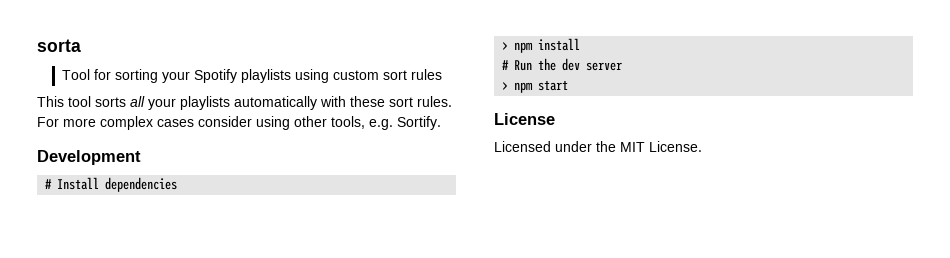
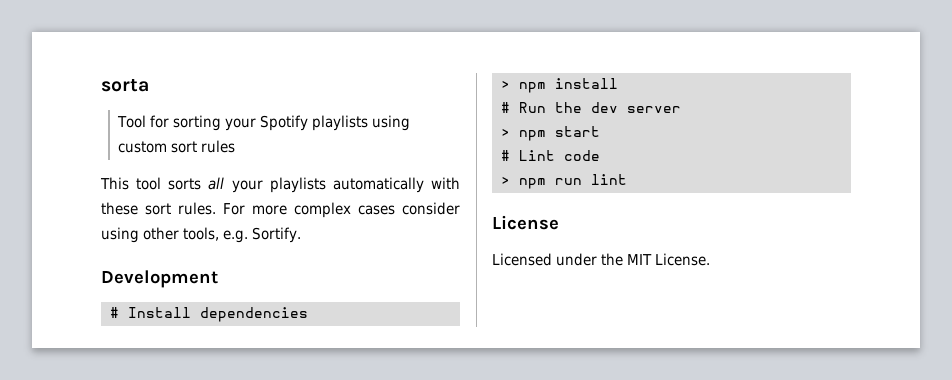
(569, 85) none -> [500,150,600,161] [500,174,627,189] // # Lint code // > npm run lint

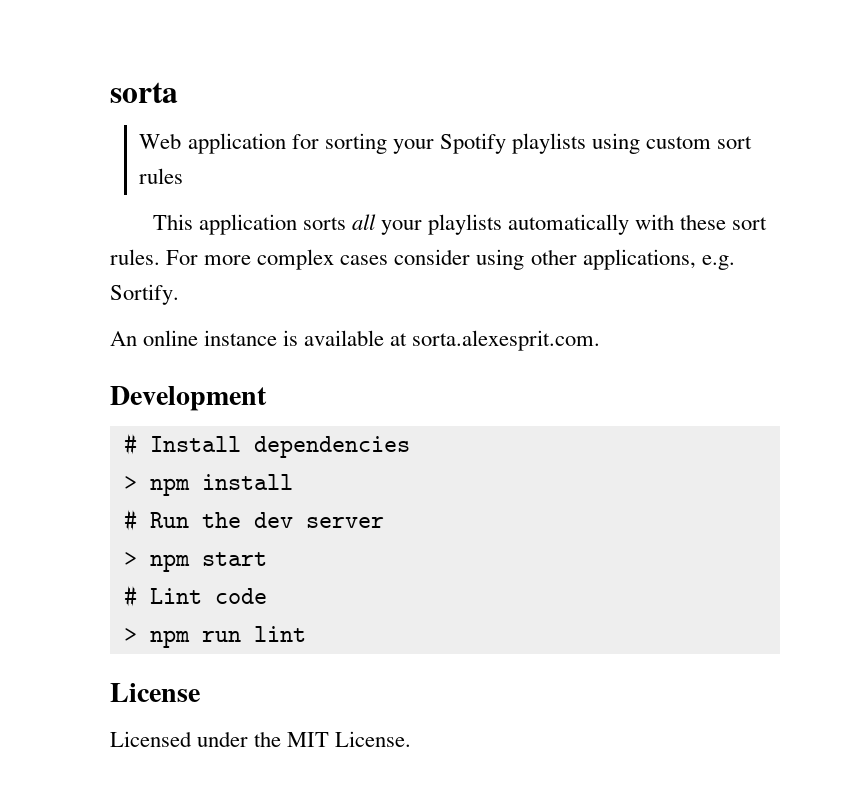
[116,115,146,128] Tool -> [139,133,286,154] Web application
[136,177,162,190] tool -> [198,214,297,235] application
[183,227,219,241] tools, -> [582,249,696,270] applications,
(301, 235) none -> [110,330,601,351] // An online instance is available at sorta.alexesprit.com.

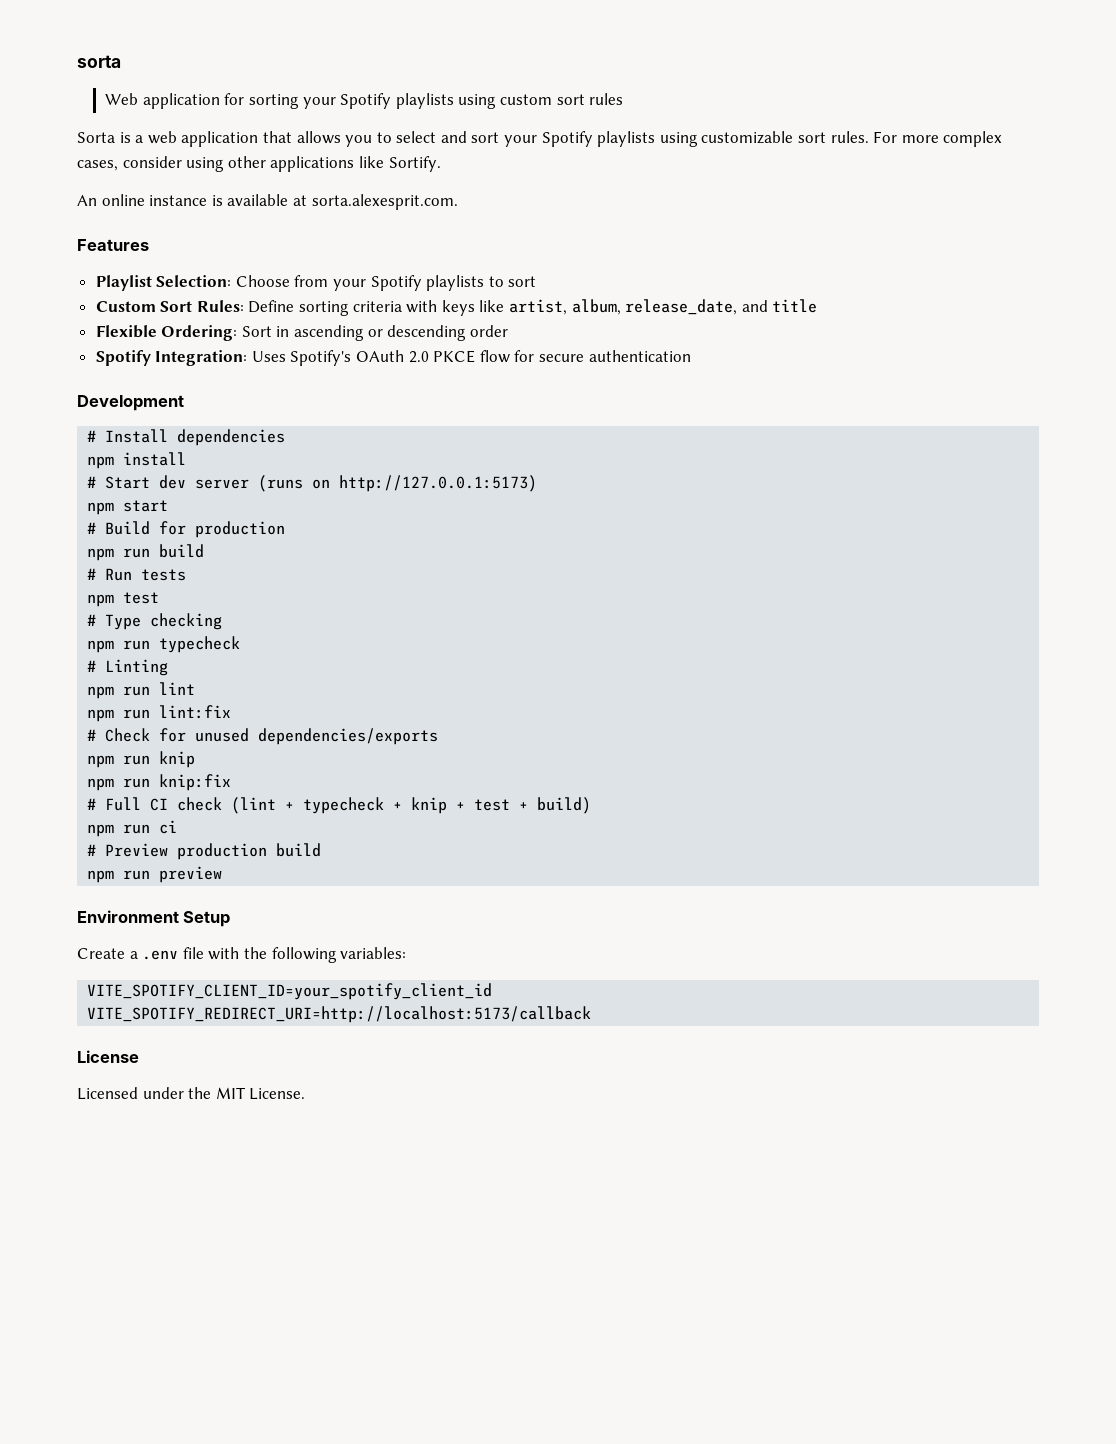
[152,214,727,235] This application sorts all your playlists automatically with these -> [77,131,794,147] Sorta is a web application that allows you to select and sort your Spotify playlists using customizable
[340,255,389,265] cases -> [77,160,118,171] cases,
[582,249,735,270] applications, e.g. -> [270,156,384,172] applications like
(601, 340) none -> [77,239,149,251] [95,275,537,291] [95,299,818,316] [95,325,508,341] [95,350,691,366] // Features // Playlist Selection: Choose from your Spotify playlists to sort // Custom Sort Rules: Define sorting criteria with keys like artist, album, release_date, and title // Flexible Ordering: Sort in ascending or descending order // Spotify Integration: Uses Spotify's OAuth 2.0 PKCE flow for secure authentication
[123,476,137,490] > -> (286, 437) none
[149,512,241,528] Run the -> [105,476,151,489] Start
[123,552,137,566] // > -> [258,475,538,492] (runs on http://127.0.0.1:5173) //
[149,588,267,604] [123,626,306,648] Lint code // > npm run lint -> [105,521,286,538] [87,544,205,561] [87,568,187,581] [87,592,160,607] [87,613,223,630] [87,636,241,653] [87,659,169,676] [87,682,196,699] [87,705,232,722] [87,728,439,745] [87,751,196,768] [87,774,232,791] [87,797,592,814] [87,820,178,837] [87,843,322,860] [87,866,223,883] [77,910,231,927] [77,947,407,963] [87,983,493,1000] [87,1006,592,1023] Build for production // npm run build // # Run tests // npm test // # Type checking // npm run typecheck // # Linting // npm run lint // npm run lint:fix // # Check for unused dependencies/exports // npm run knip // npm run knip:fix // # Full CI check (lint + typecheck + knip + test + build) // npm run ci // # Preview production build // npm run preview // Environment Setup // Create a .env file with the following variables: // VITE_SPOTIFY_CLIENT_ID=your_spotify_client_id // VITE_SPOTIFY_REDIRECT_URI=http://localhost:5173/callback

